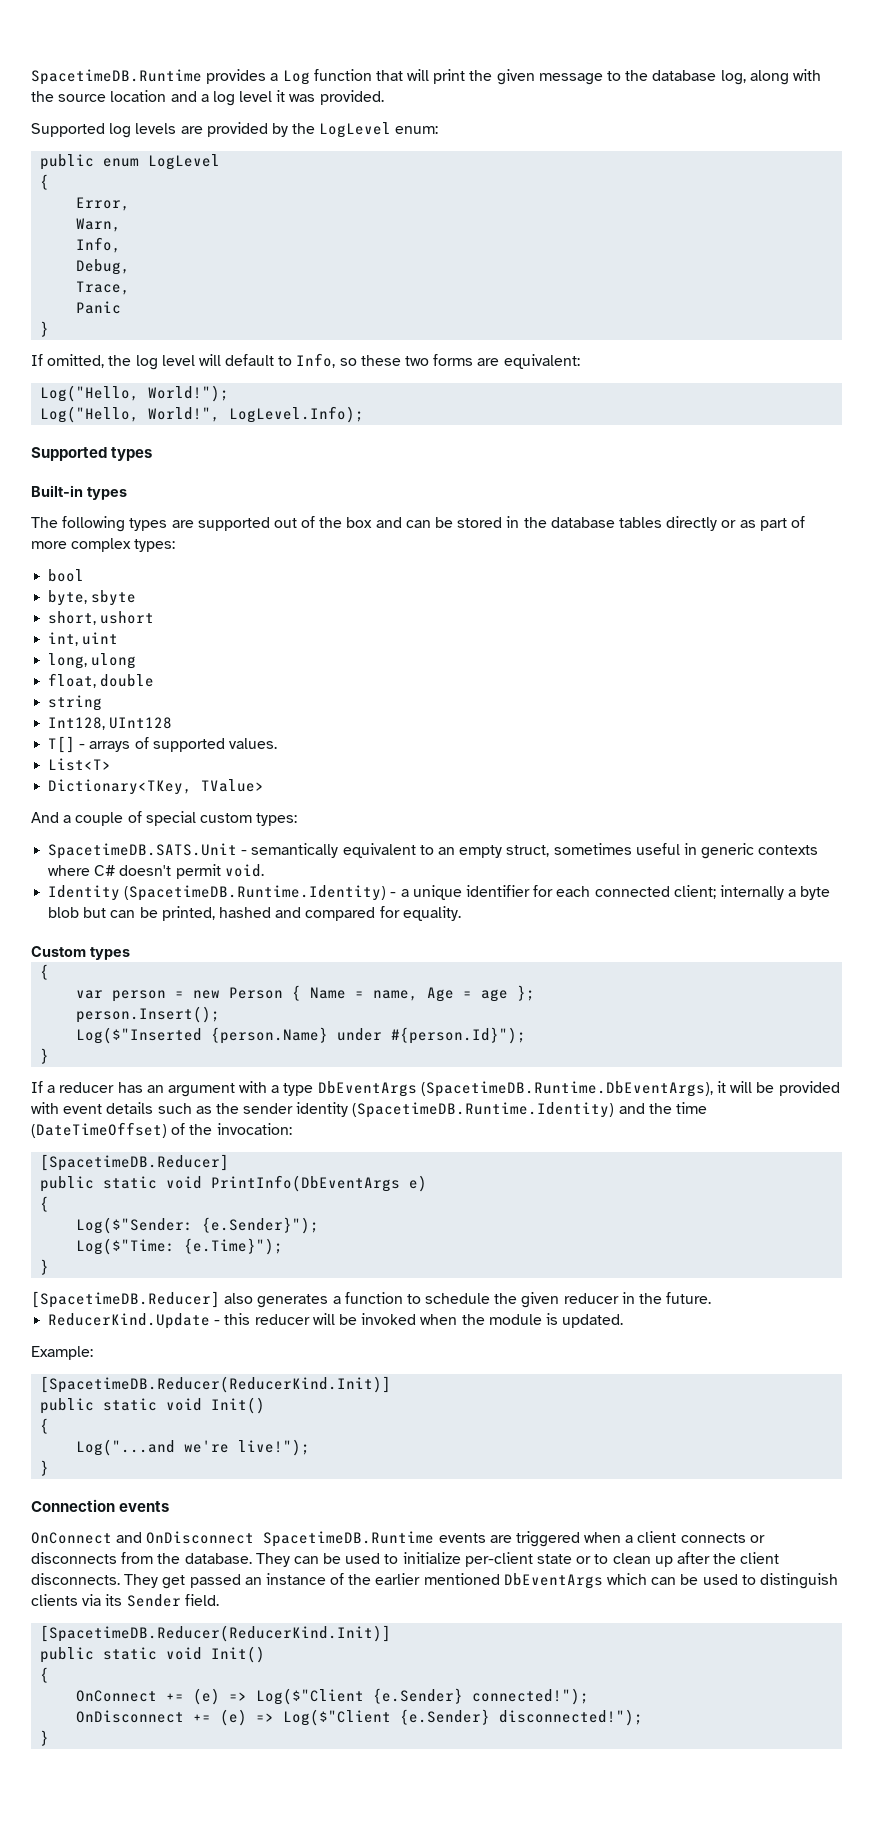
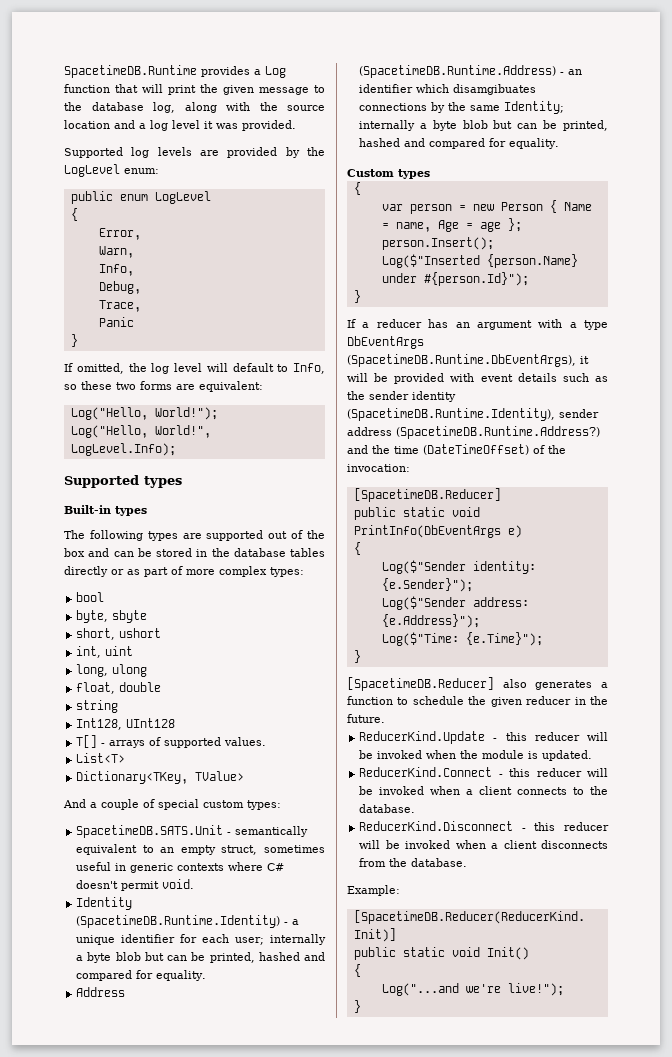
[594,885,716,899] connected client; -> [235,934,326,945] [76,952,325,963] [76,970,207,981] [76,987,126,997] [359,65,583,78] [359,84,537,95] [359,101,565,114] user; internally a byte blob but can be printed, hashed and compared for equality. // Address (SpacetimeDB.Runtime.Address) - an identifier which disamgibuates connections by the same Identity;
[352,1102,615,1118] (SpacetimeDB.Runtime.Identity) -> [347,408,599,421] [347,426,600,439] (SpacetimeDB.Runtime.Identity), sender address (SpacetimeDB.Runtime.Address?)
[76,1217,194,1234] Log($"Sender: -> [381,560,536,574] Log($"Sender identity:
(320, 1225) none -> [381,596,529,610] [381,614,480,628] // Log($"Sender address: {e.Address}");
(624, 1321) none -> [359,767,608,777] [359,786,608,795] [359,804,416,813] [359,821,609,831] [359,840,608,849] [359,858,468,867] // ReducerKind.Connect - this reducer will be invoked when a client connects to the database. // ReducerKind.Disconnect - this reducer will be invoked when a client disconnects from the database.
[31,1499,170,1512] [31,1531,765,1547] [31,1552,780,1567] [31,1573,838,1589] [31,1594,219,1607] [40,1625,392,1642] [40,1646,266,1663] [40,1667,50,1683] [76,1688,590,1705] [76,1709,644,1726] [40,1730,50,1746] // Connection events // OnConnect and OnDisconnect SpacetimeDB.Runtime events are triggered when a client connects or disconnects from the database. They can be used to initialize per-client state or to clean up after the client disconnects. They get passed an instance of the earlier mentioned DbEventArgs which can be used to distinguish clients via its Sender field. // [SpacetimeDB.Reducer(ReducerKind.Init)] // public static void Init() // { // OnConnect += (e) => Log($"Client {e.Sender} connected!"); // OnDisconnect += (e) => Log($"Client {e.Sender} disconnected!"); // } -> (361, 1006) none

